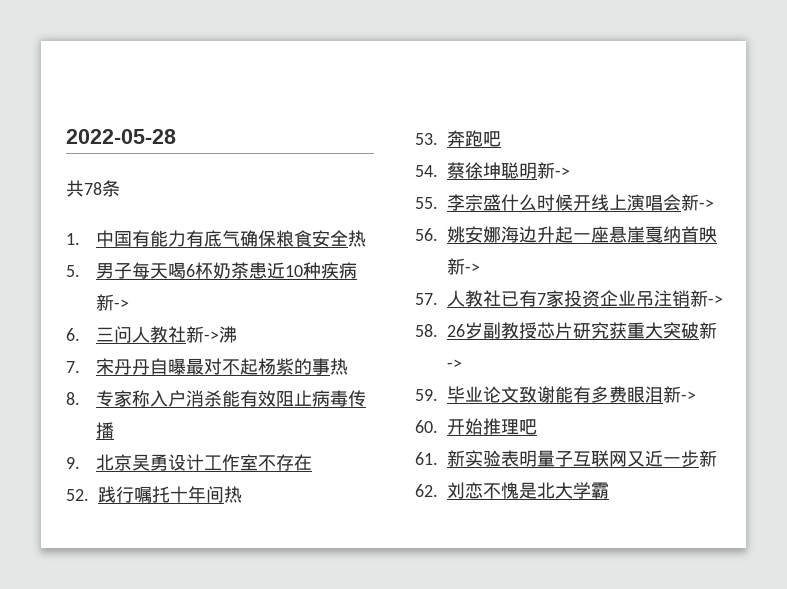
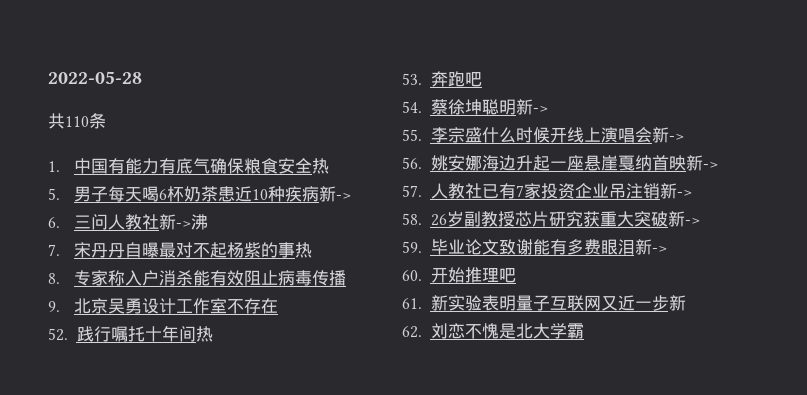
[84,182,102,195] 78 -> [65,116,89,127] 110

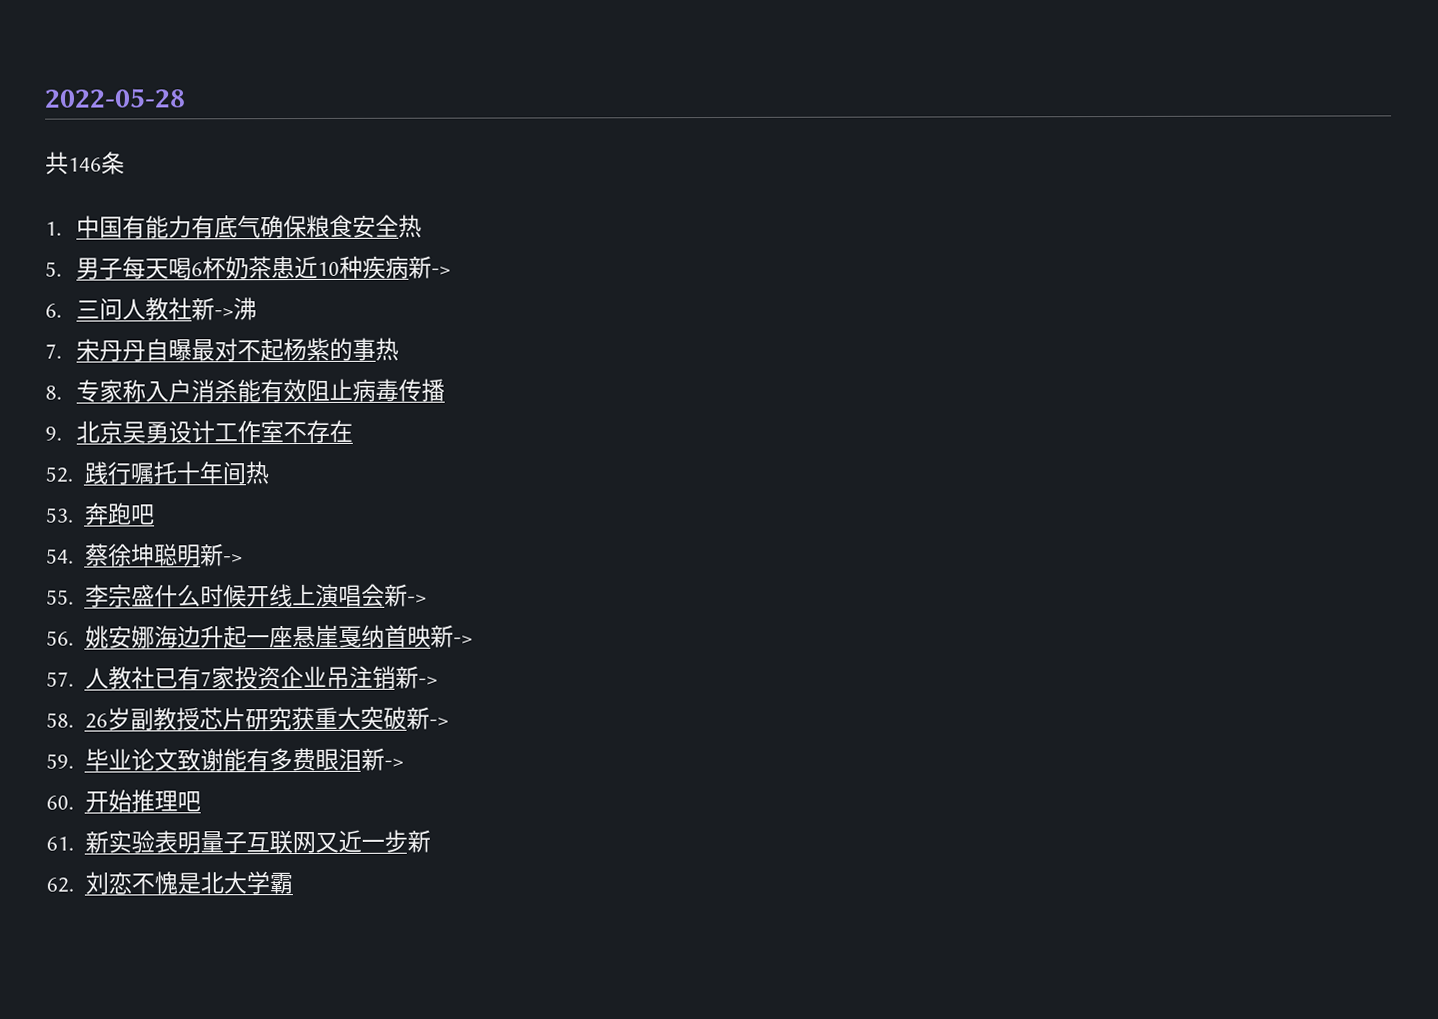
[65,116,89,127] 110 -> [68,157,102,172] 146

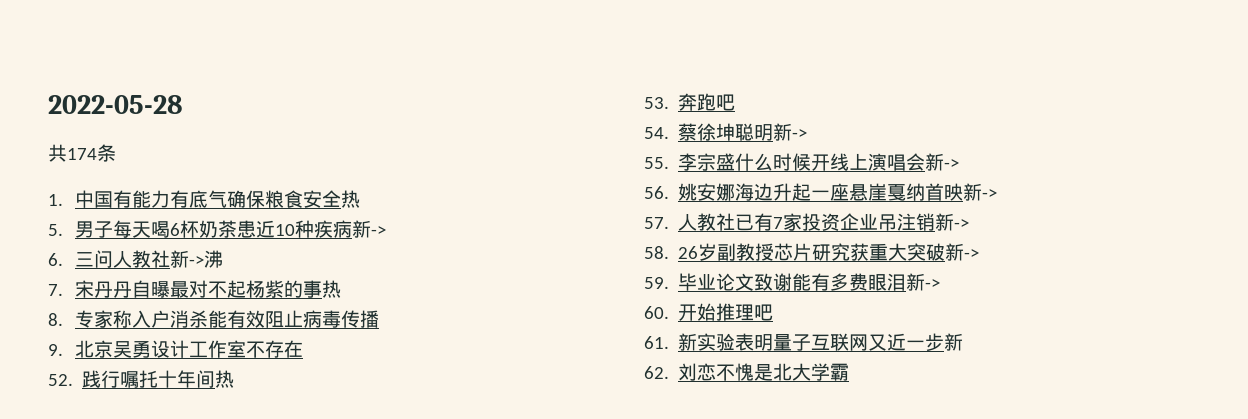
[68,157,102,172] 146 -> [67,148,97,160] 174

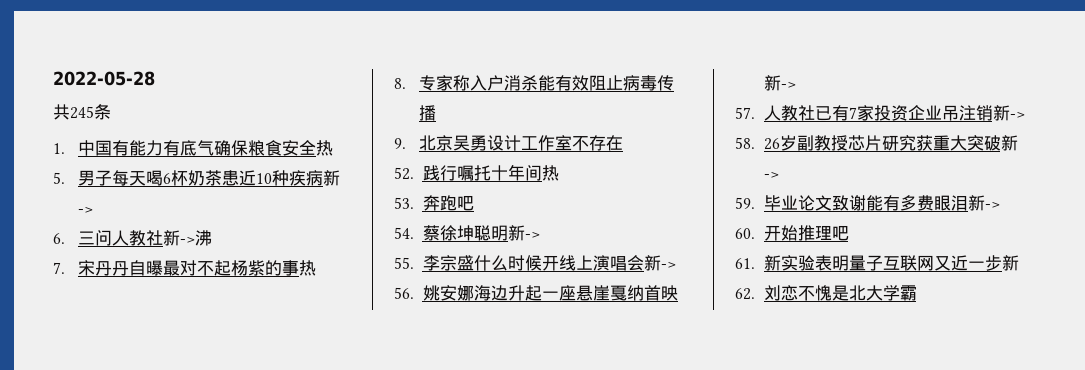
[67,148,97,160] 174 -> [70,106,94,119] 245

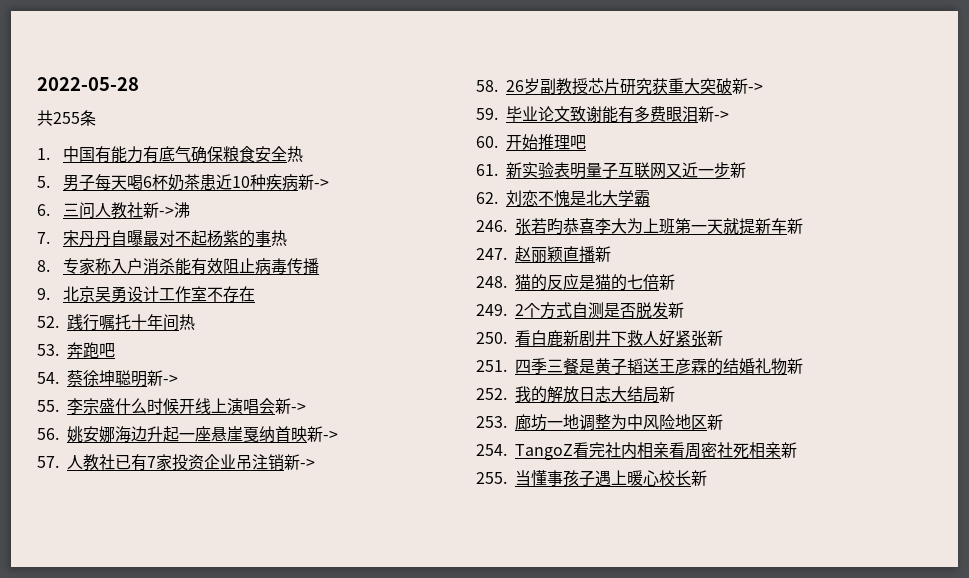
[70,106,94,119] 245 -> [53,112,80,124] 255
(917, 293) none -> [476,218,803,235] [476,246,611,263] [476,273,675,291] [476,302,684,319] [476,330,723,347] [476,358,803,375] [476,386,675,403] [476,414,723,431] [476,442,797,460] [476,470,707,487] // 246.张若昀恭喜李大为上班第一天就提新车新 // 247.赵丽颖直播新 // 248.猫的反应是猫的七倍新 // 249. 2个方式自测是否脱发新 // 250.看白鹿新剧井下救人好紧张新 // 251.四季三餐是黄子韬送王彦霖的结婚礼物新 // 252.我的解放日志大结局新 // 253.廊坊一地调整为中风险地区新 // 254. TangoZ看完社内相亲看周密社死相亲新 // 255.当懂事孩子遇上暖心校长新

